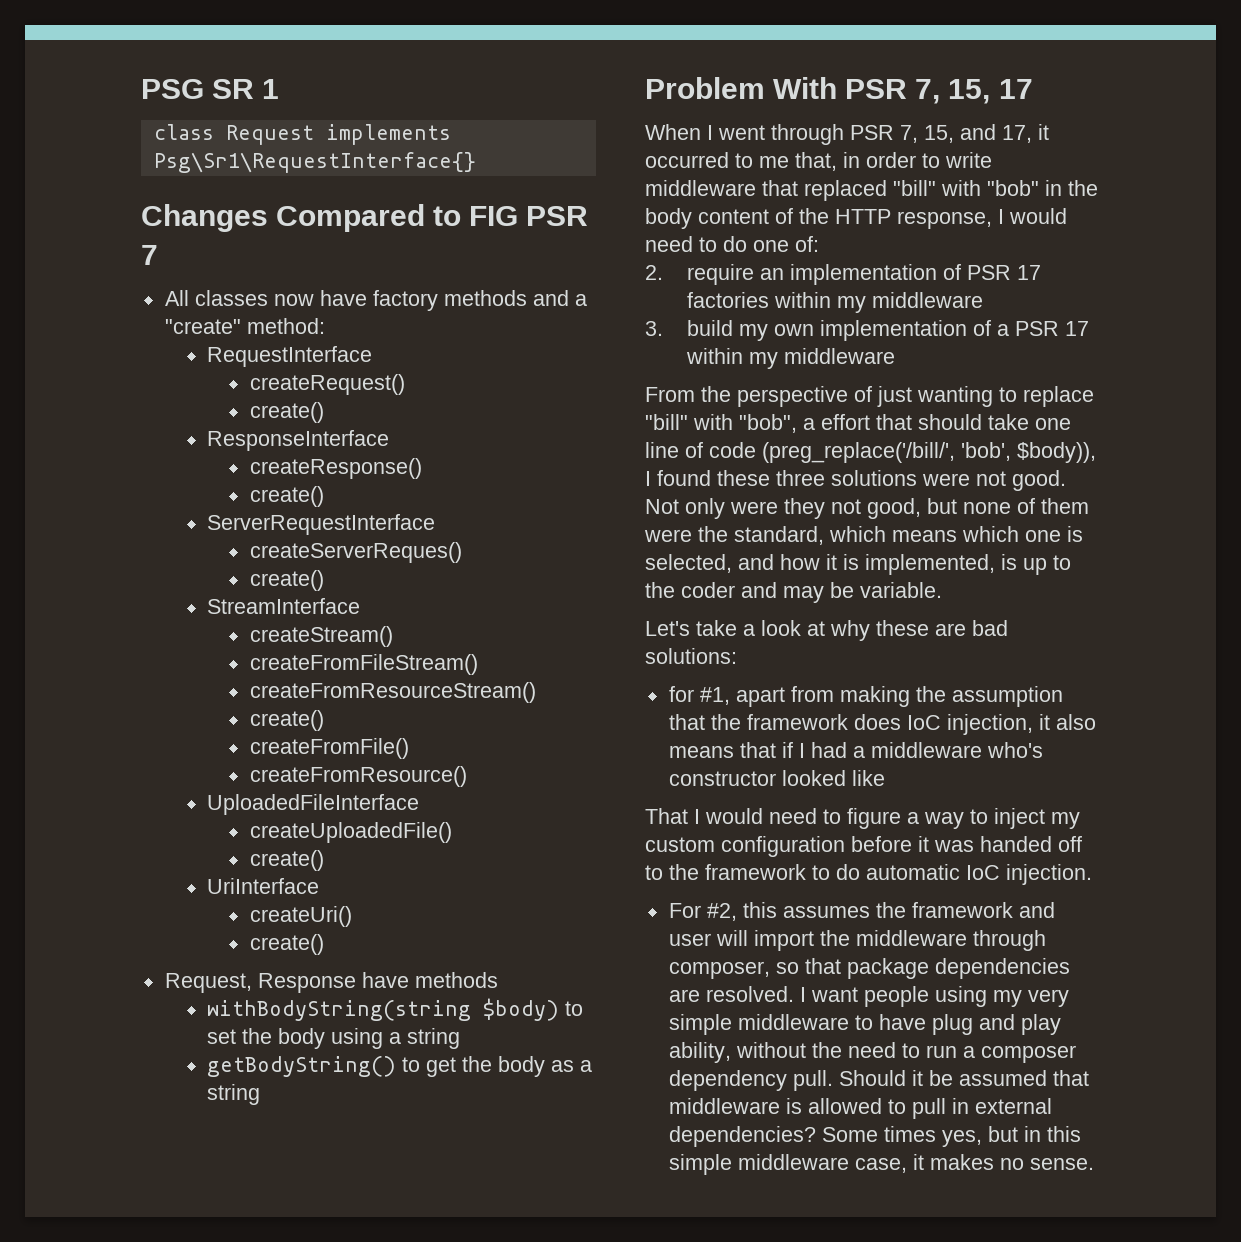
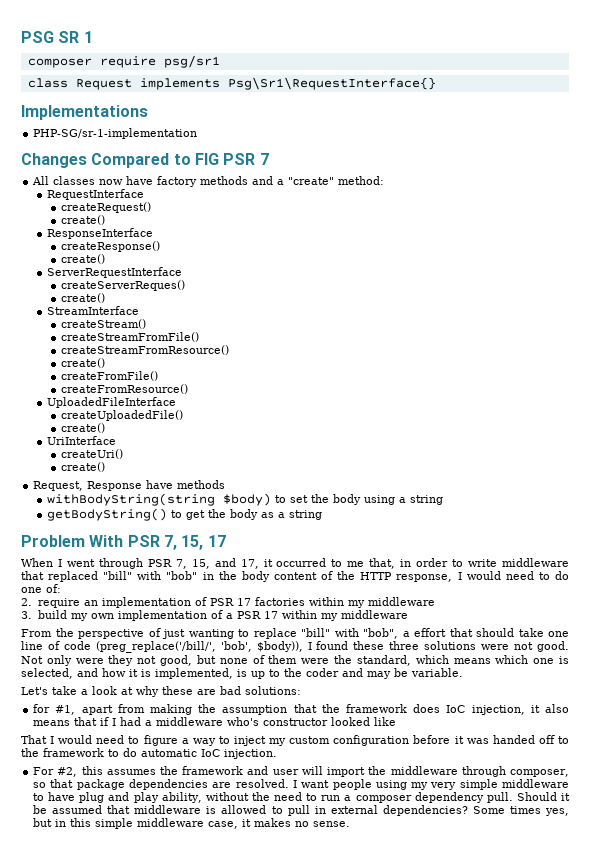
(280, 89) none -> [27,55,220,68] // composer require psg/sr1
(476, 162) none -> [21,105,148,120] [33,128,198,139] // Implementations // PHP-SG/sr-1-implementation
[249,654,478,675] [249,682,536,703] createFromFileStream() // createFromResourceStream() -> [61,332,200,342] [61,345,230,355] createStreamFromFile() // createStreamFromResource()

